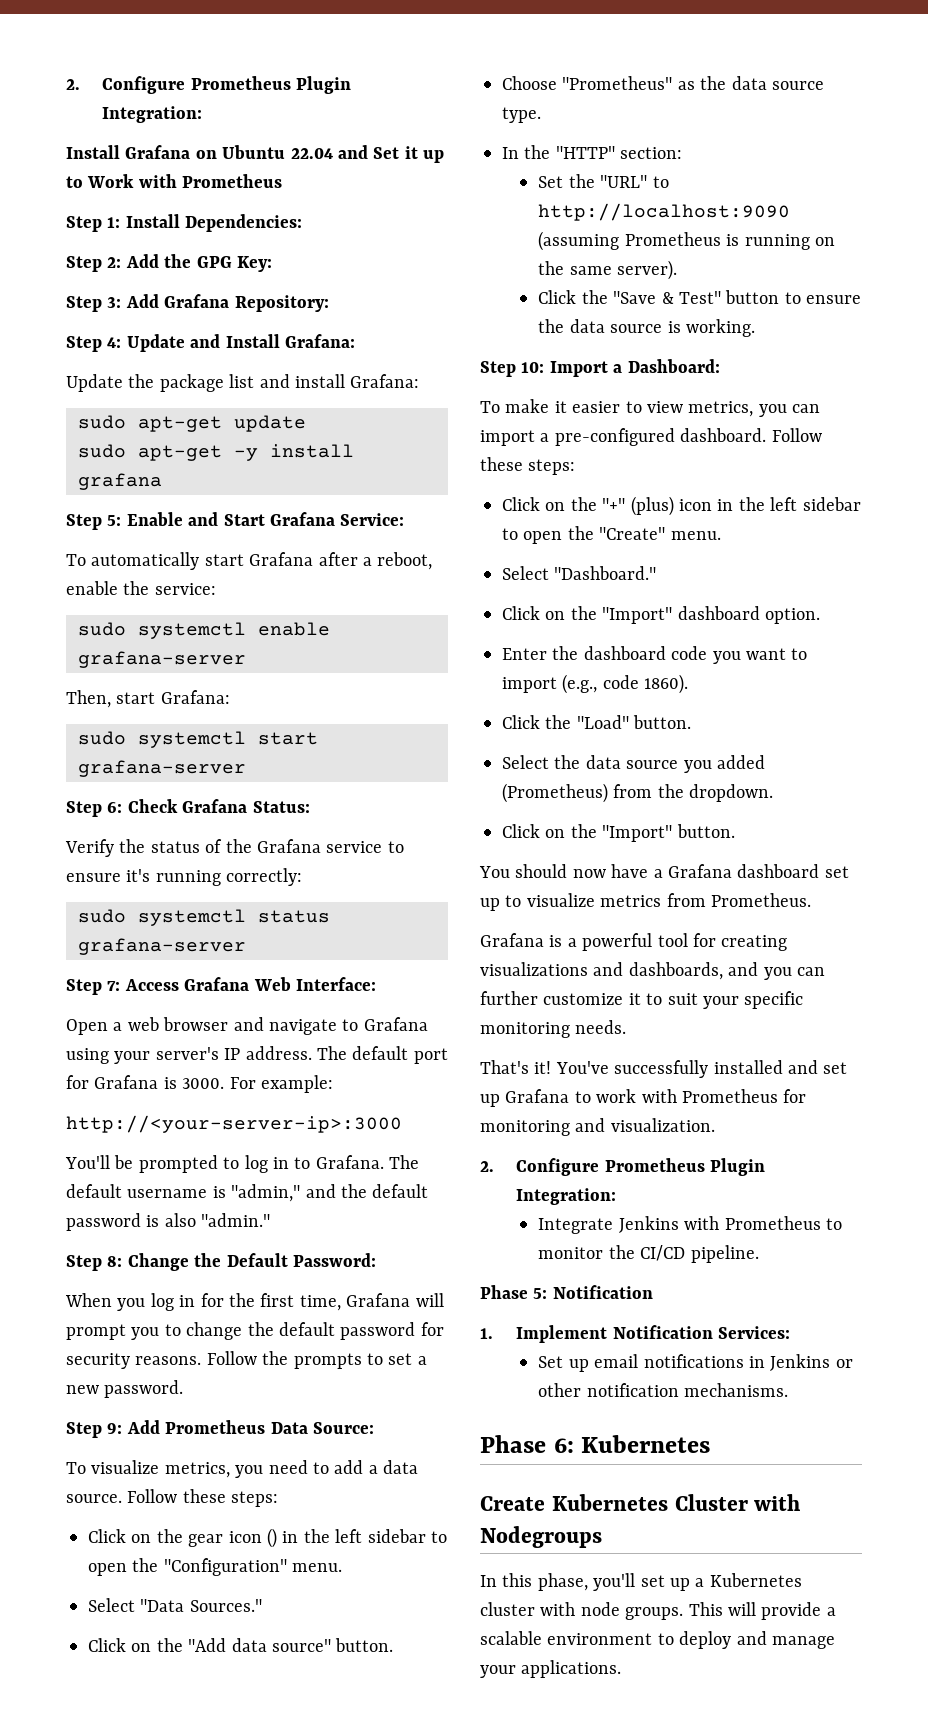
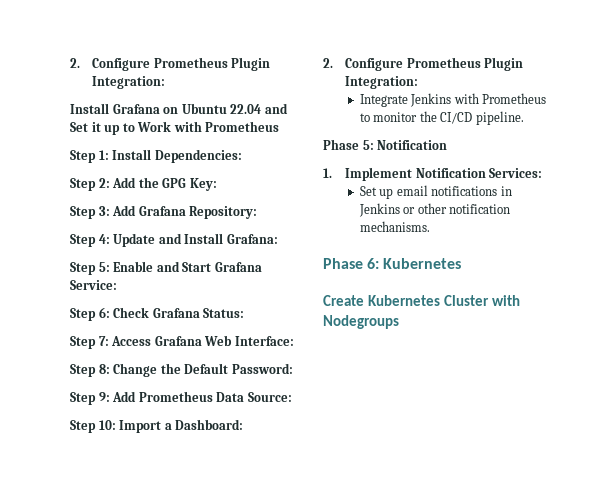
[66,374,420,392] [78,415,306,432] [78,444,354,461] [78,473,162,490] // Update the package list and install Grafana: // sudo apt-get update // sudo apt-get -y install grafana -> (278, 239) none
[66,552,433,570] [66,581,216,595] [78,622,330,639] [78,651,246,668] [66,690,230,708] [78,731,318,748] [78,760,246,777] // To automatically start Grafana after a reboot, enable the service: // sudo systemctl enable grafana-server // Then, start Grafana: // sudo systemctl start grafana-server -> (117, 285) none
[65,839,404,857] [66,868,303,886] [78,909,330,926] [78,938,246,955] // Verify the status of the Grafana service to ensure it's running correctly: // sudo systemctl status grafana-server -> (245, 313) none
[66,1017,428,1035] [66,1046,448,1064] [66,1075,333,1093] [66,1115,402,1133] [65,1155,420,1173] [66,1184,429,1202] [66,1213,271,1231] // Open a web browser and navigate to Grafana using your server's IP address. The default port for Grafana is 3000. For example: // http://<your-server-ip>:3000 // You'll be prompted to log in to Grafana. The default username is "admin," and the default password is also "admin." -> (294, 341) none
[65,1293,444,1311] [66,1322,444,1340] [66,1351,427,1369] [66,1380,184,1398] // When you log in for the first time, Grafana will prompt you to change the default password for security reasons. Follow the prompts to set a new password. -> (293, 368) none
[66,1460,419,1478] [66,1489,279,1507] [88,1528,447,1548] [88,1558,343,1576] [88,1598,262,1612] [88,1638,394,1652] [502,76,824,90] [502,107,541,123] [502,145,683,159] [538,174,669,188] [538,203,791,221] [538,231,835,251] [538,260,678,280] [538,290,862,304] [538,319,755,337] // To visualize metrics, you need to add a data source. Follow these steps: // Click on the gear icon () in the left sidebar to open the "Configuration" menu. // Select "Data Sources." // Click on the "Add data source" button. // Choose "Prometheus" as the data source type. // In the "HTTP" section: // Set the "URL" to http://localhost:9090 (assuming Prometheus is running on the same server). // Click the "Save & Test" button to ensure the data source is working. -> (292, 397) none
[480,399,821,417] [480,428,822,446] [480,457,576,475] [502,496,861,516] [502,526,721,544] [502,566,657,580] [502,606,820,624] [502,646,808,664] [502,674,689,694] [502,715,692,729] [502,755,765,773] [502,783,774,803] [502,824,735,842] [479,864,849,878] [480,893,811,911] [480,933,788,951] [480,962,825,980] [480,991,804,1009] [480,1020,627,1038] [480,1060,848,1078] [480,1089,807,1107] [480,1118,715,1136] // To make it easier to view metrics, you can import a pre-configured dashboard. Follow these steps: // Click on the "+" (plus) icon in the left sidebar to open the "Create" menu. // Select "Dashboard." // Click on the "Import" dashboard option. // Enter the dashboard code you want to import (e.g., code 1860). // Click the "Load" button. // Select the data source you added (Prometheus) from the dropdown. // Click on the "Import" button. // You should now have a Grafana dashboard set up to visualize metrics from Prometheus. // Grafana is a powerful tool for creating visualizations and dashboards, and you can further customize it to suit your specific monitoring needs. // That's it! You've successfully installed and set up Grafana to work with Prometheus for monitoring and visualization. -> (244, 424) none
[480,1573,802,1591] [480,1602,836,1620] [480,1631,835,1649] [480,1660,622,1678] // In this phase, you'll set up a Kubernetes cluster with node groups. This will provide a scalable environment to deploy and manage your applications. -> (399, 322) none

